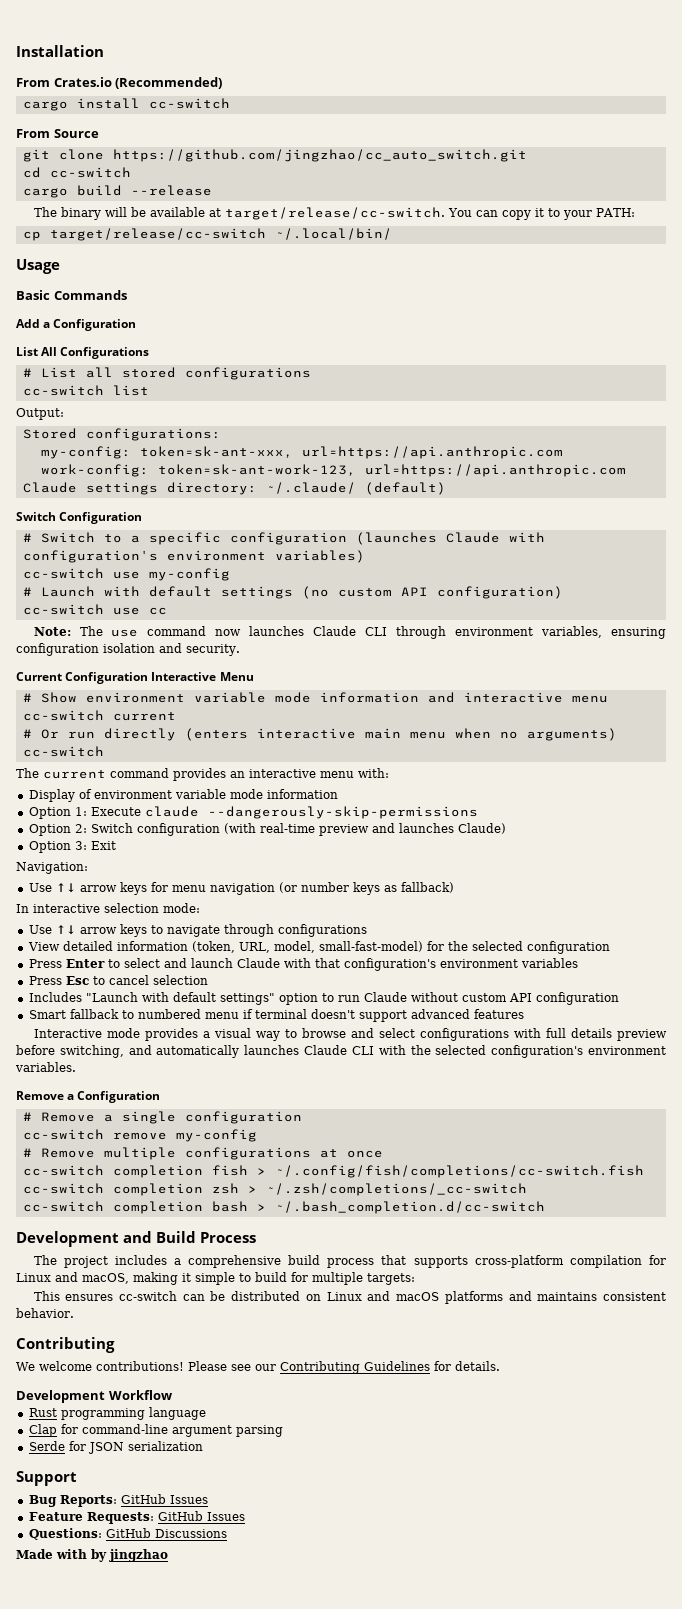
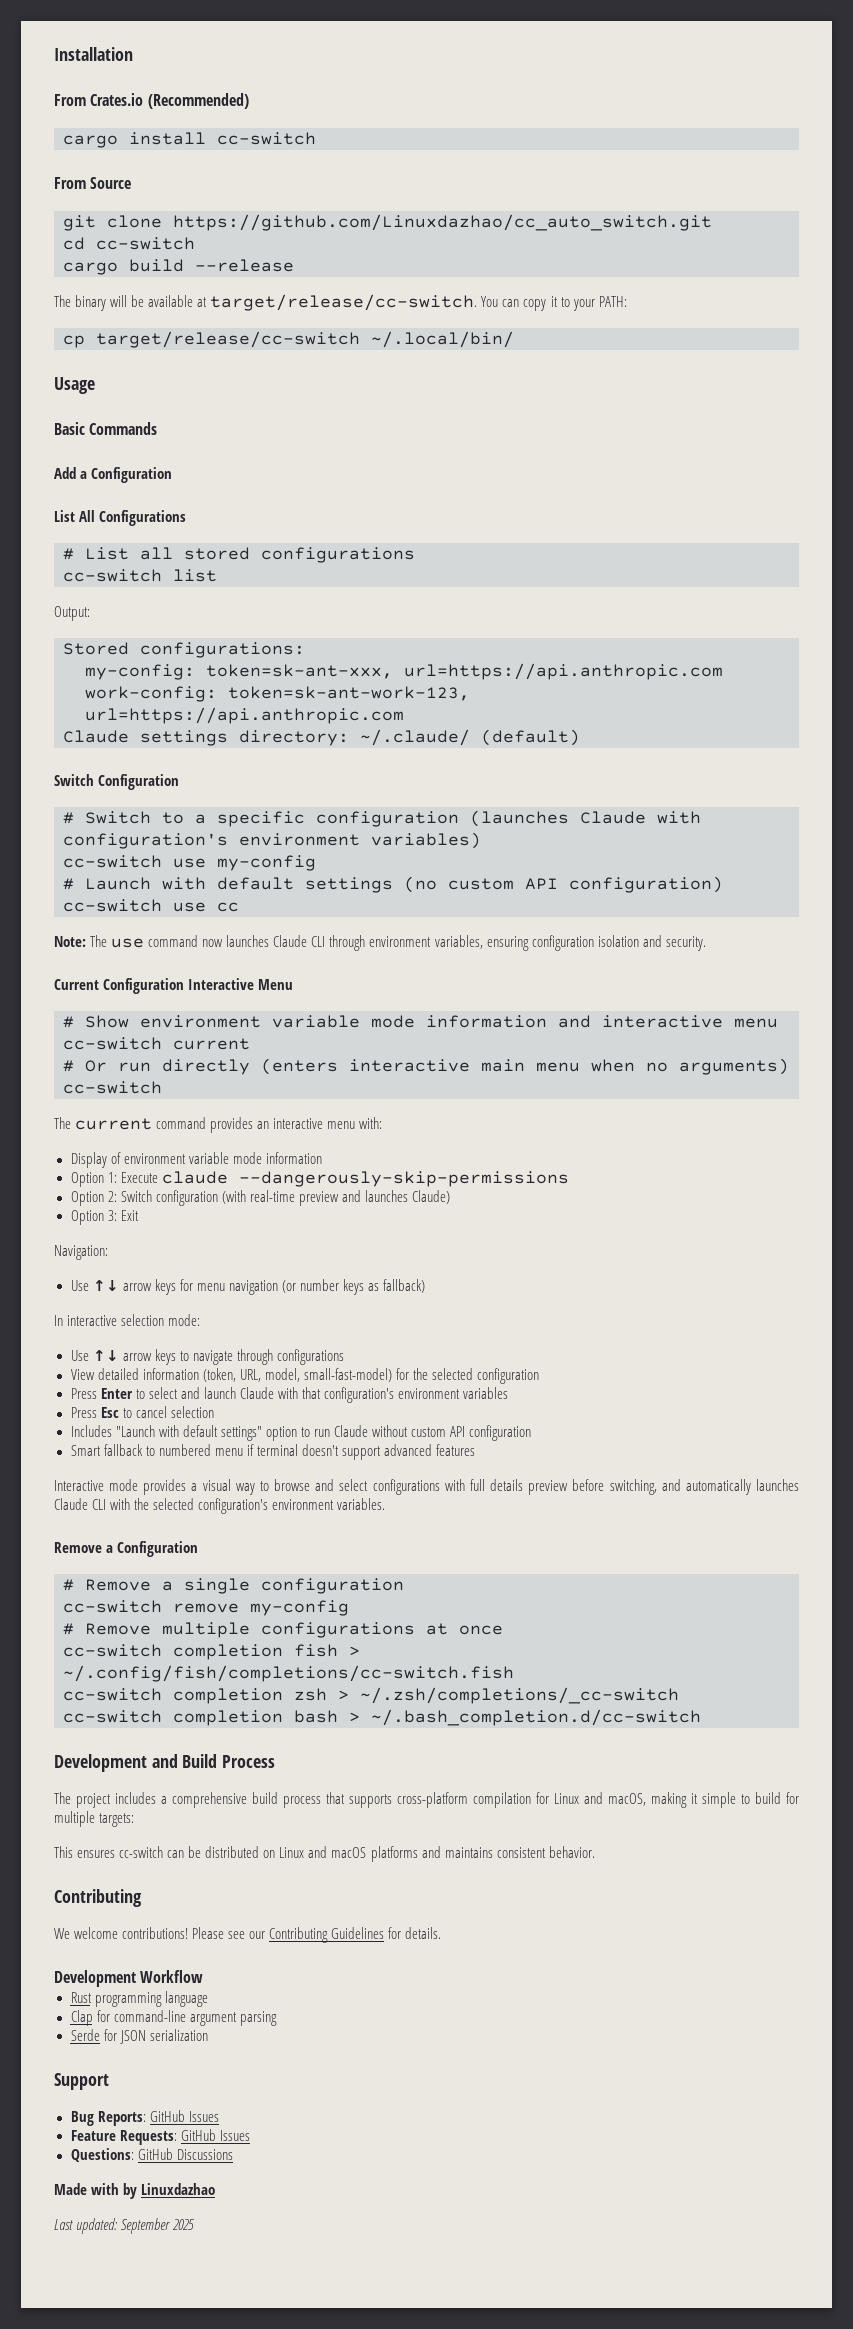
[112,149,527,162] https://github.com/jingzhao/cc_auto_switch.git -> [173,214,712,231] https://github.com/Linuxdazhao/cc_auto_switch.git
[109,1549,168,1562] jingzhao -> [141,2183,216,2195] [54,2218,195,2234] Linuxdazhao // Last updated: September 2025

